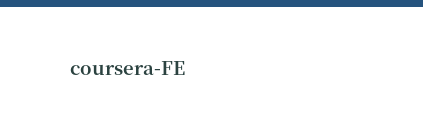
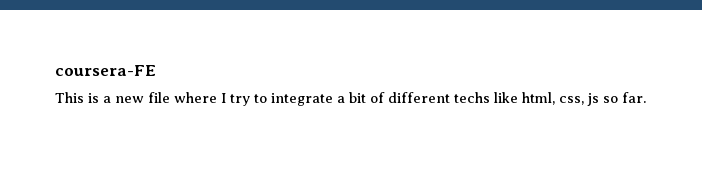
(185, 68) none -> [55,92,646,106] // This is a new file where I try to integrate a bit of different techs like html, css, js so far.

